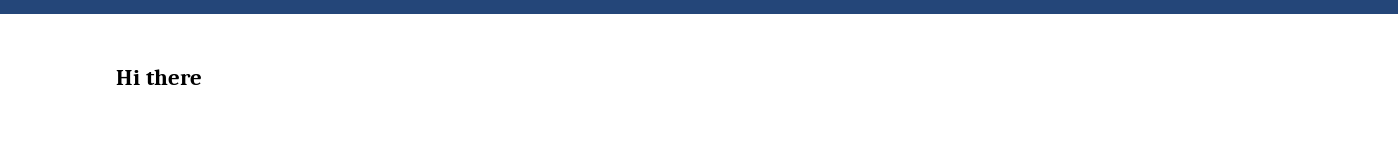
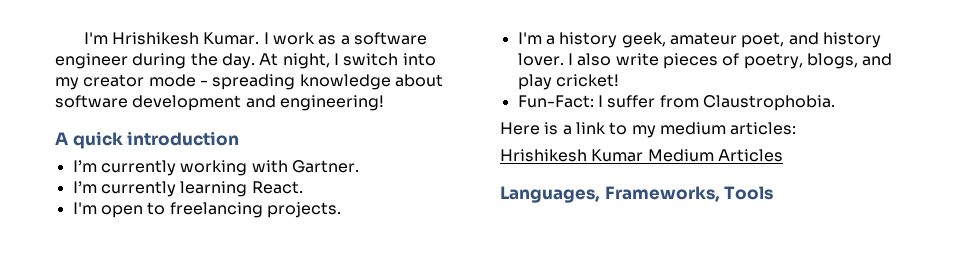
[116,69,203,85] Hi there -> [83,32,427,45] [55,53,436,69] [55,74,443,90] [55,95,384,111] [55,131,240,149] [72,160,359,176] [72,181,303,197] [72,202,341,218] [517,32,881,48] [517,53,893,69] [517,74,619,90] [517,95,835,111] [500,122,797,138] [500,149,783,162] [500,186,774,203] I'm Hrishikesh Kumar. I work as a software engineer during the day. At night, I switch into my creator mode - spreading knowledge about software development and engineering! // A quick introduction // I’m currently working with Gartner. // I’m currently learning React. // I'm open to freelancing projects. // I'm a history geek, amateur poet, and history lover. I also write pieces of poetry, blogs, and play cricket! // Fun-Fact: I suffer from Claustrophobia. // Here is a link to my medium articles: // Hrishikesh Kumar Medium Articles // Languages, Frameworks, Tools

